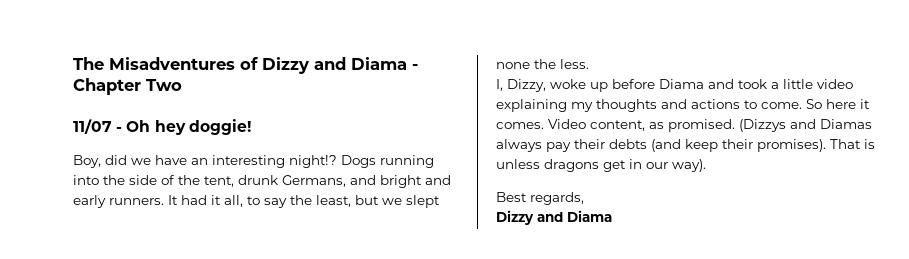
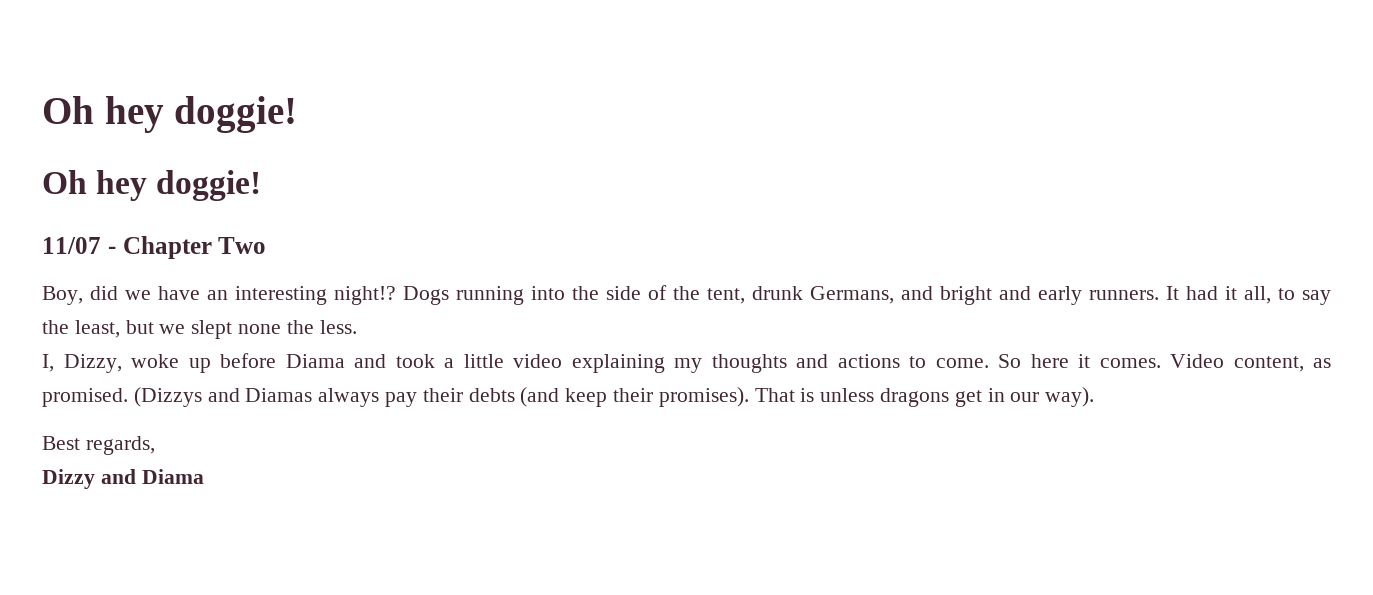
[73,57,418,74] [73,78,182,95] [73,119,251,135] The Misadventures of Dizzy and Diama - Chapter Two // 11/07 - Oh hey doggie! -> [42,96,298,133] [42,170,262,201] [42,236,267,259] Oh hey doggie! // Oh hey doggie! // 11/07 - Chapter Two

